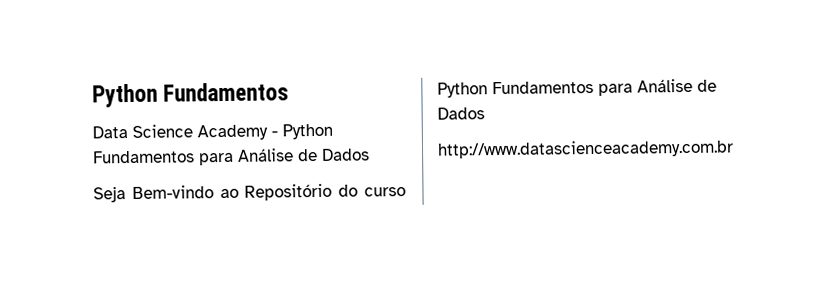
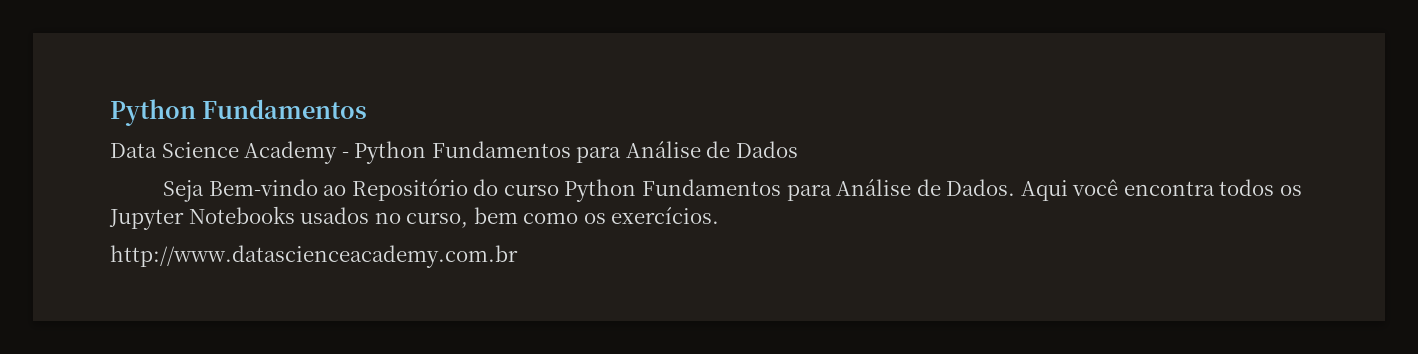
[437,107,485,120] Dados -> [946,179,1302,201] [109,206,720,230] Dados. Aqui você encontra todos os Jupyter Notebooks usados no curso, bem como os exercícios.

